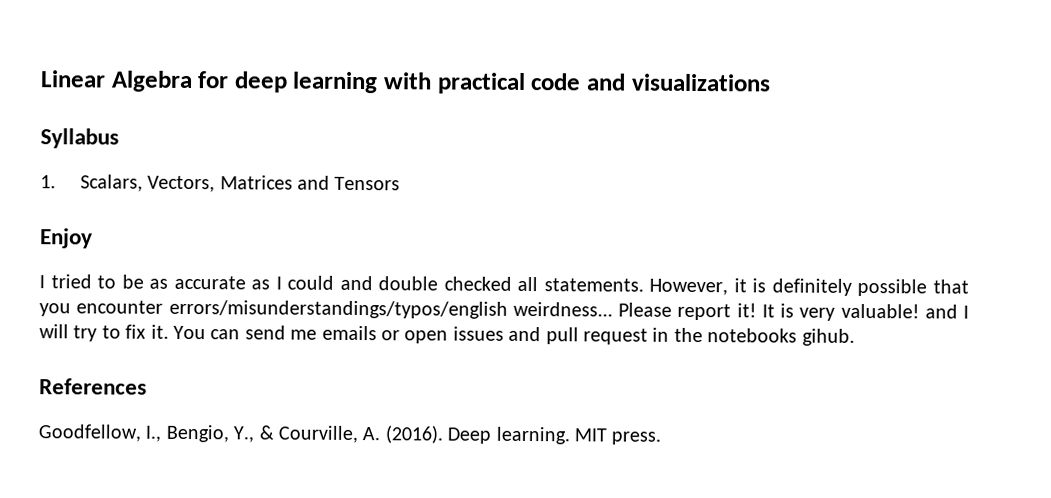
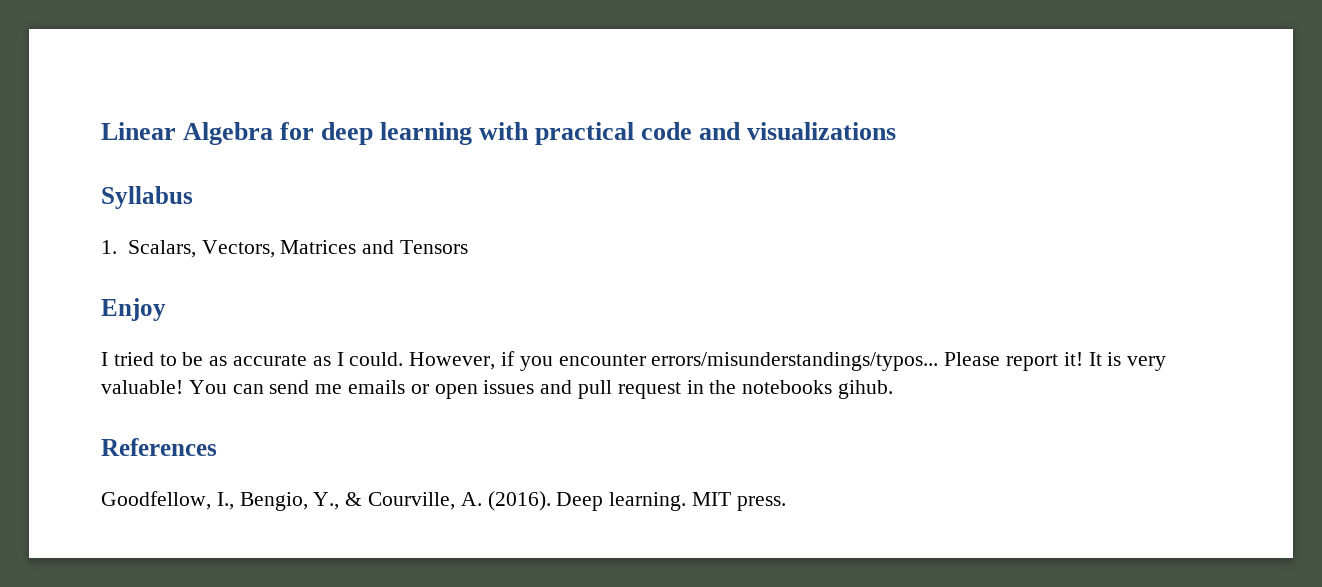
[287,275,969,297] [39,299,613,319] could and double checked all statements. However, it is definitely possible that you encounter errors/misunderstandings/typos/english weirdness... -> [349,351,939,371] could. However, if you encounter errors/misunderstandings/typos...
[924,304,969,319] [39,324,169,342] and I will try to fix it. -> (183, 387) none

